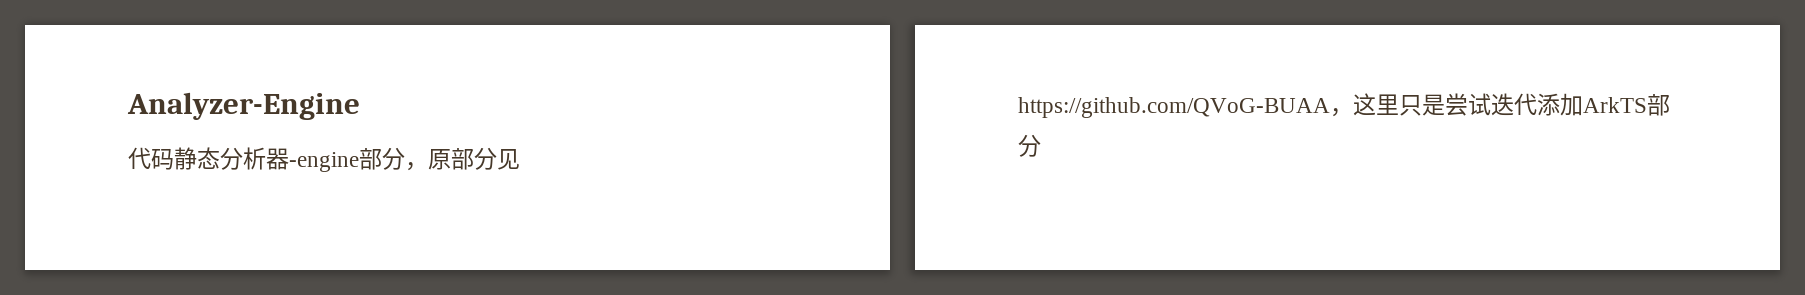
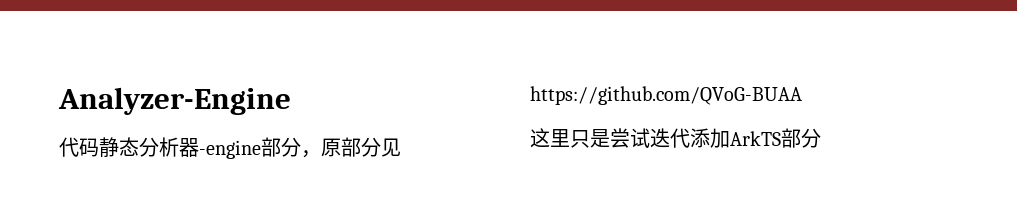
[1330,108,1353,117] ， -> (802, 95) //

